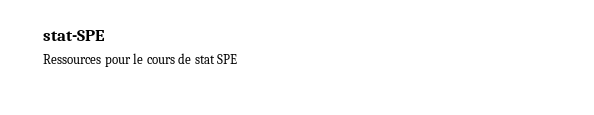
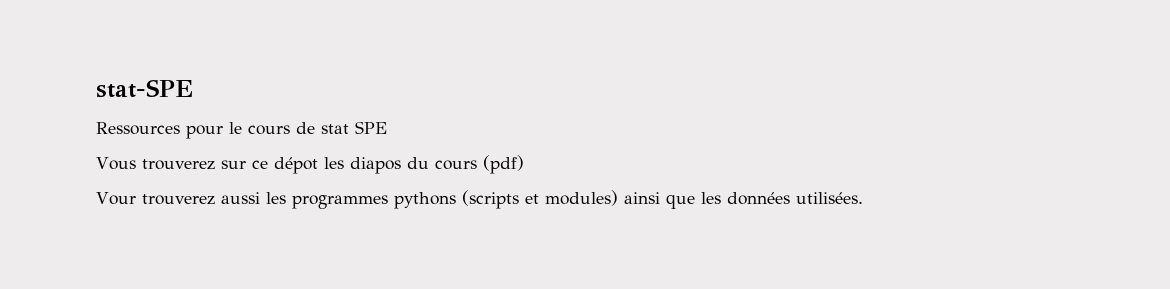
(238, 59) none -> [96,155,524,174] [96,190,863,209] // Vous trouverez sur ce dépot les diapos du cours (pdf) // Vour trouverez aussi les programmes pythons (scripts et modules) ainsi que les données utilisées.

